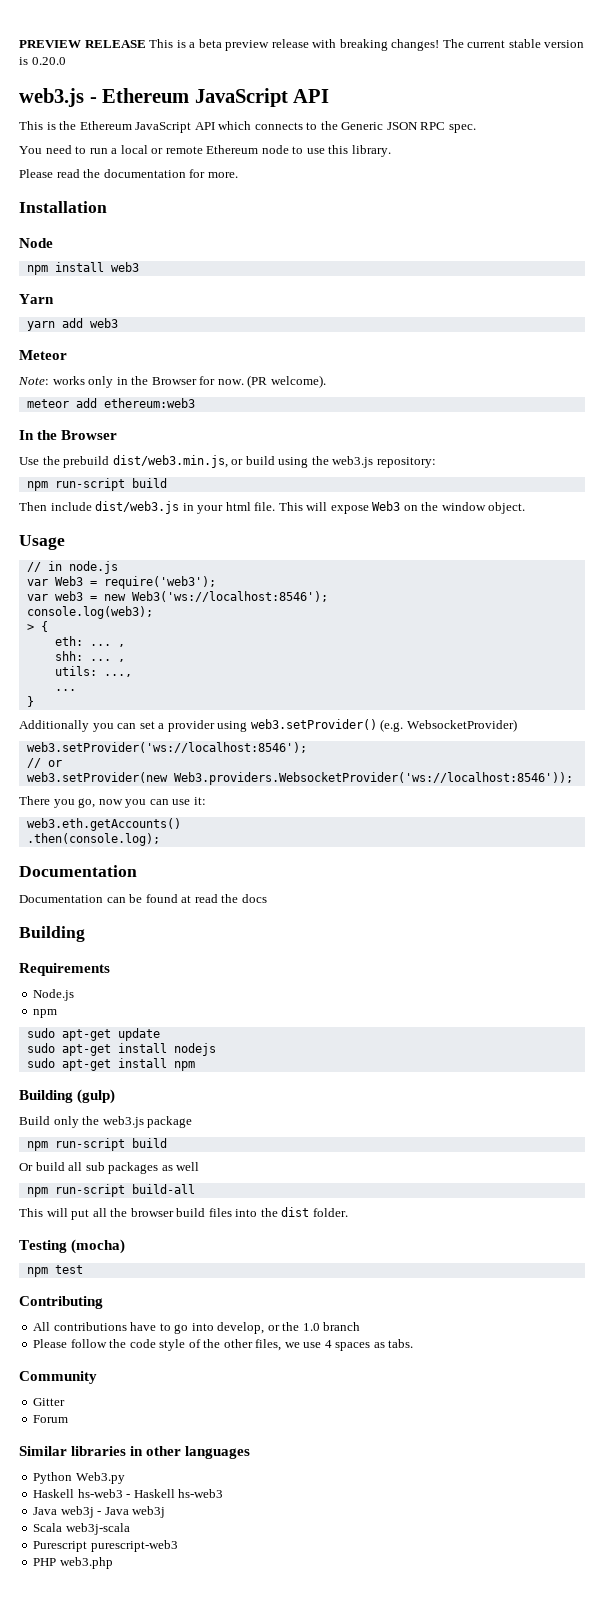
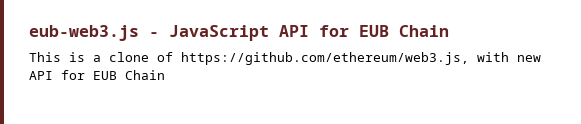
[19,39,585,51] [19,57,66,65] [19,88,330,107] [19,121,476,133] [19,145,391,157] [19,169,238,178] [19,201,107,213] [19,238,53,248] [26,262,139,275] [19,294,54,304] [26,318,118,331] [19,350,67,360] [18,375,326,388] [26,398,195,408] [19,430,118,440] [19,455,436,468] [26,478,167,491] [19,501,526,514] [19,535,65,550] [26,561,118,574] [26,576,216,589] [26,591,328,602] [26,606,153,619] [26,621,48,632] [54,636,125,647] [54,651,125,662] [54,666,132,677] [54,689,76,691] [26,696,34,707] [19,719,517,732] [26,742,307,753] [26,758,62,768] [26,772,573,785] [19,796,206,808] [26,818,181,831] [26,833,160,846] [19,865,137,877] [19,894,267,903] [19,926,85,942] [19,963,110,976] [33,989,75,1001] [33,1009,58,1018] [26,1028,160,1041] [26,1043,216,1056] [26,1058,195,1071] [19,1089,116,1104] [19,1116,193,1128] [26,1138,167,1151] [19,1162,200,1174] [26,1184,195,1197] [19,1207,348,1220] [19,1239,126,1254] [26,1265,83,1277] [19,1296,103,1309] [33,1322,361,1334] [33,1339,414,1351] [19,1371,97,1384] [33,1398,66,1406] [33,1415,69,1423] [19,1446,251,1459] [33,1472,125,1484] [33,1489,224,1498] [33,1506,166,1518] [33,1523,130,1535] [33,1540,178,1552] [33,1557,113,1569] PREVIEW RELEASE This is a beta preview release with breaking changes! The current stable version is 0.20.0 // web3.js - Ethereum JavaScript API // This is the Ethereum JavaScript API which connects to the Generic JSON RPC spec. // You need to run a local or remote Ethereum node to use this library. // Please read the documentation for more. // Installation // Node // npm install web3 // Yarn // yarn add web3 // Meteor // Note: works only in the Browser for now. (PR welcome). // meteor add ethereum:web3 // In the Browser // Use the prebuild dist/web3.min.js, or build using the web3.js repository: // npm run-script build // Then include dist/web3.js in your html file. This will expose Web3 on the window object. // Usage // // in node.js // var Web3 = require('web3'); // var web3 = new Web3('ws://localhost:8546'); // console.log(web3); // > { // eth: ... , // shh: ... , // utils: ..., // ... // } // Additionally you can set a provider using web3.setProvider() (e.g. WebsocketProvider) // web3.setProvider('ws://localhost:8546'); // // or // web3.setProvider(new Web3.providers.WebsocketProvider('ws://localhost:8546')); // There you go, now you can use it: // web3.eth.getAccounts() // .then(console.log); // Documentation // Documentation can be found at read the docs // Building // Requirements // Node.js // npm // sudo apt-get update // sudo apt-get install nodejs // sudo apt-get install npm // Building (gulp) // Build only the web3.js package // npm run-script build // Or build all sub packages as well // npm run-script build-all // This will put all the browser build files into the dist folder. // Testing (mocha) // npm test // Contributing // All contributions have to go into develop, or the 1.0 branch // Please follow the code style of the other files, we use 4 spaces as tabs. // Community // Gitter // Forum // Similar libraries in other languages // Python Web3.py // Haskell hs-web3 - Haskell hs-web3 // Java web3j - Java web3j // Scala web3j-scala // Purescript purescript-web3 // PHP web3.php -> [29,25,449,41] [29,52,541,65] [29,70,165,80] eub-web3.js - JavaScript API for EUB Chain // This is a clone of https://github.com/ethereum/web3.js, with new API for EUB Chain

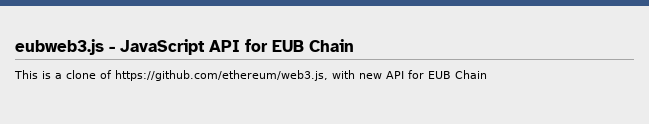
[29,25,139,41] eub-web3.js -> [15,39,104,55] eubweb3.js

